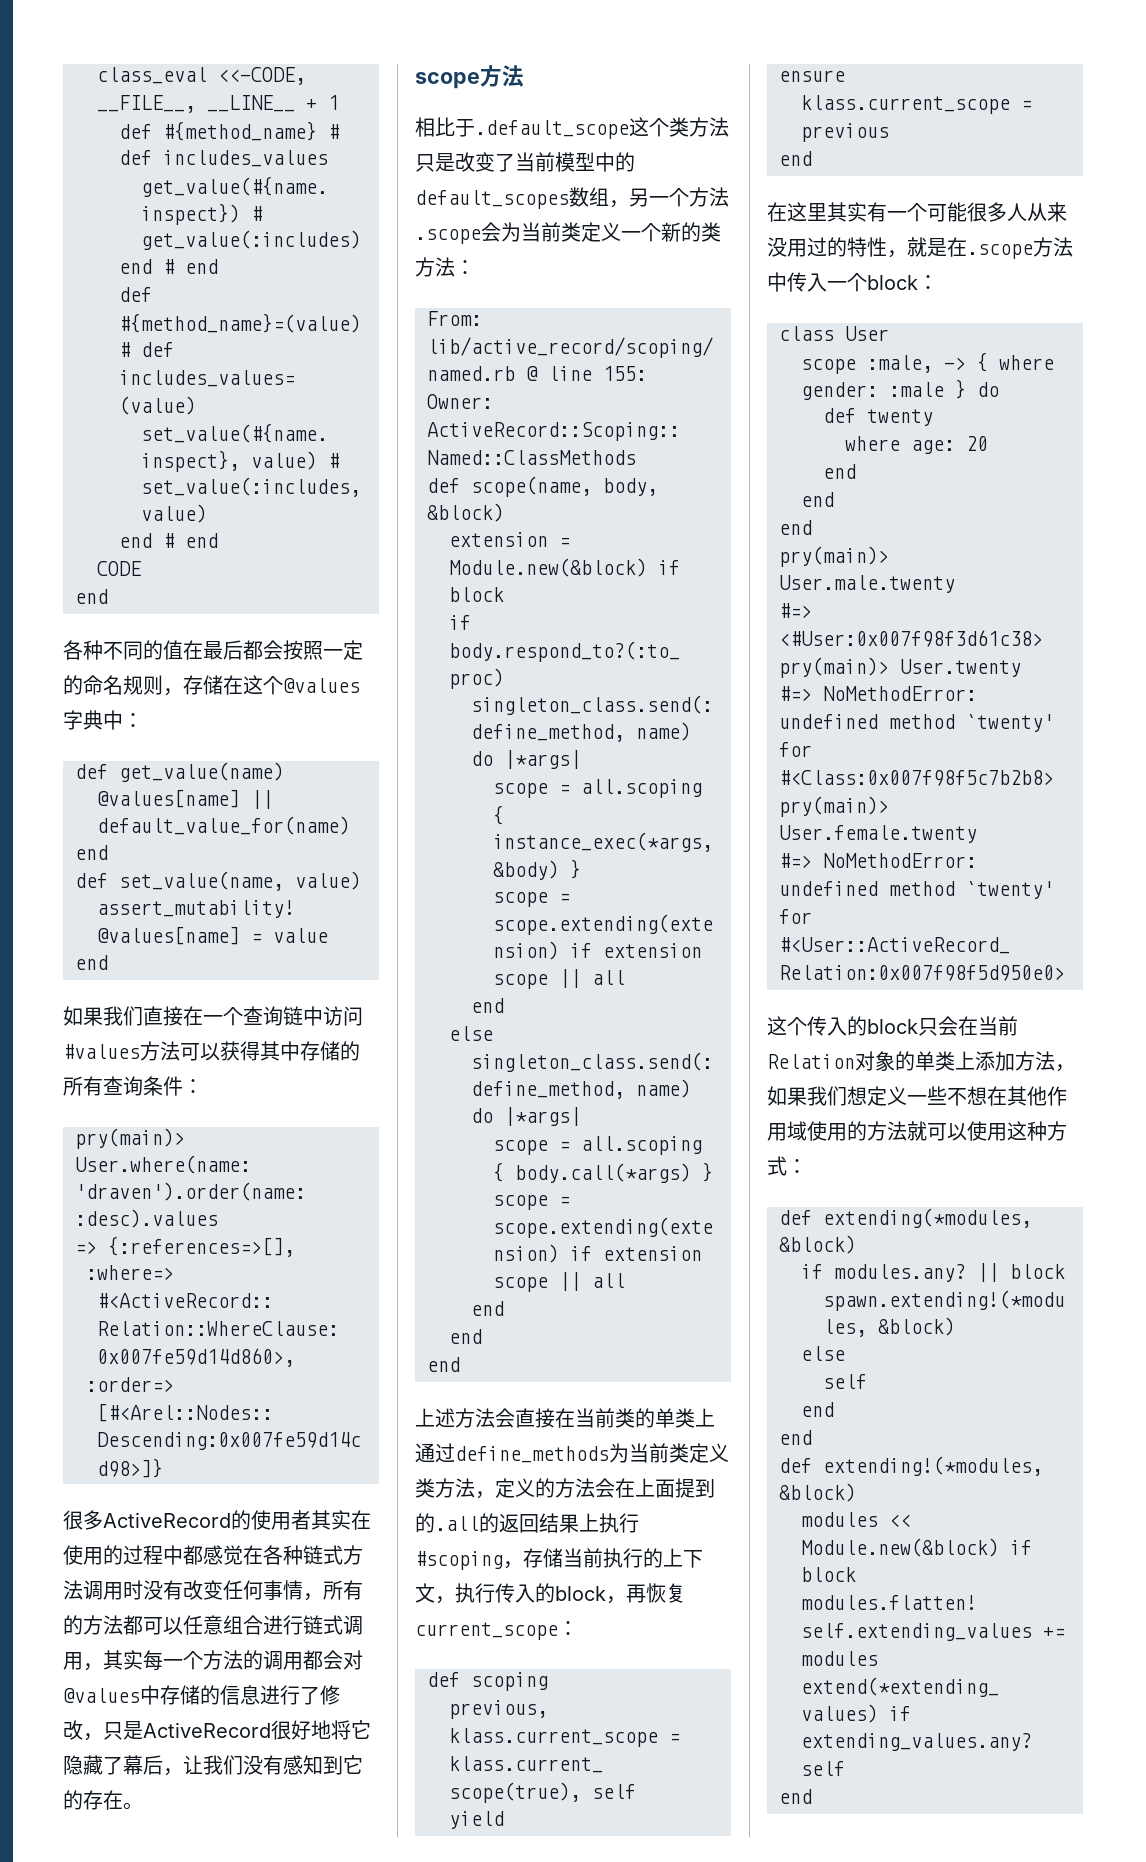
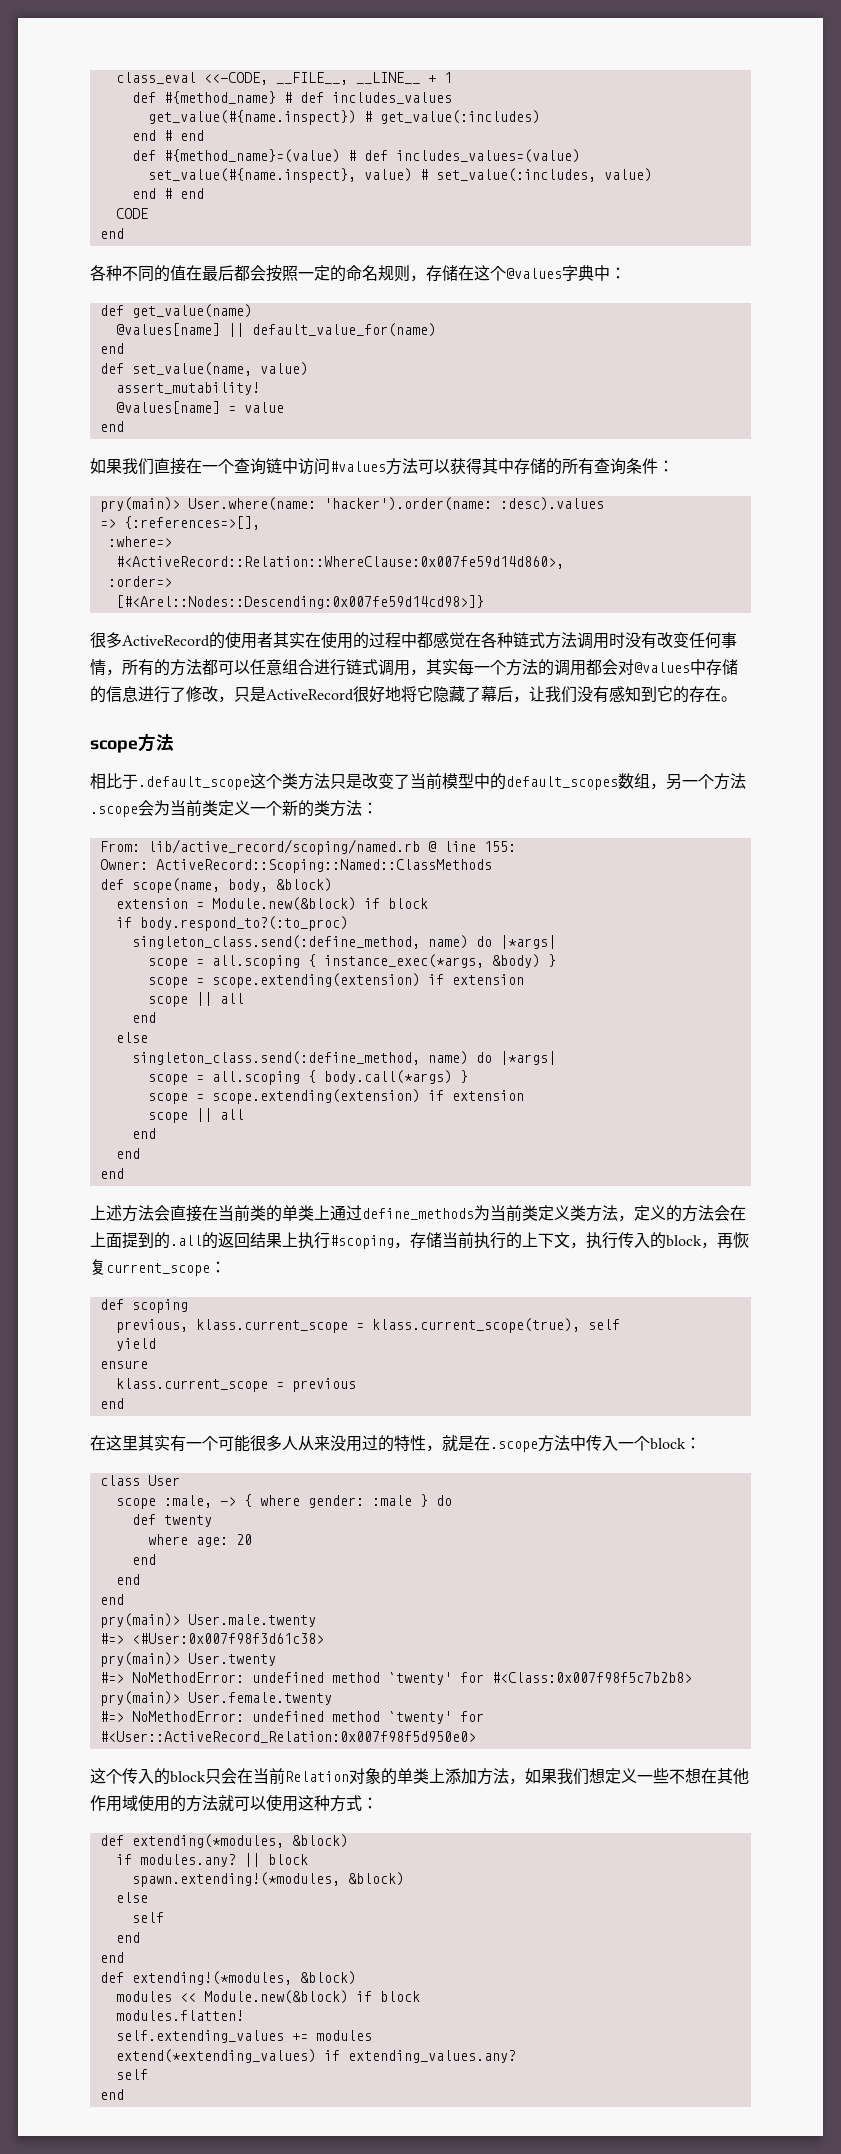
[75,1182,306,1201] 'draven').order(name: -> [323,497,492,511] 'hacker').order(name:

